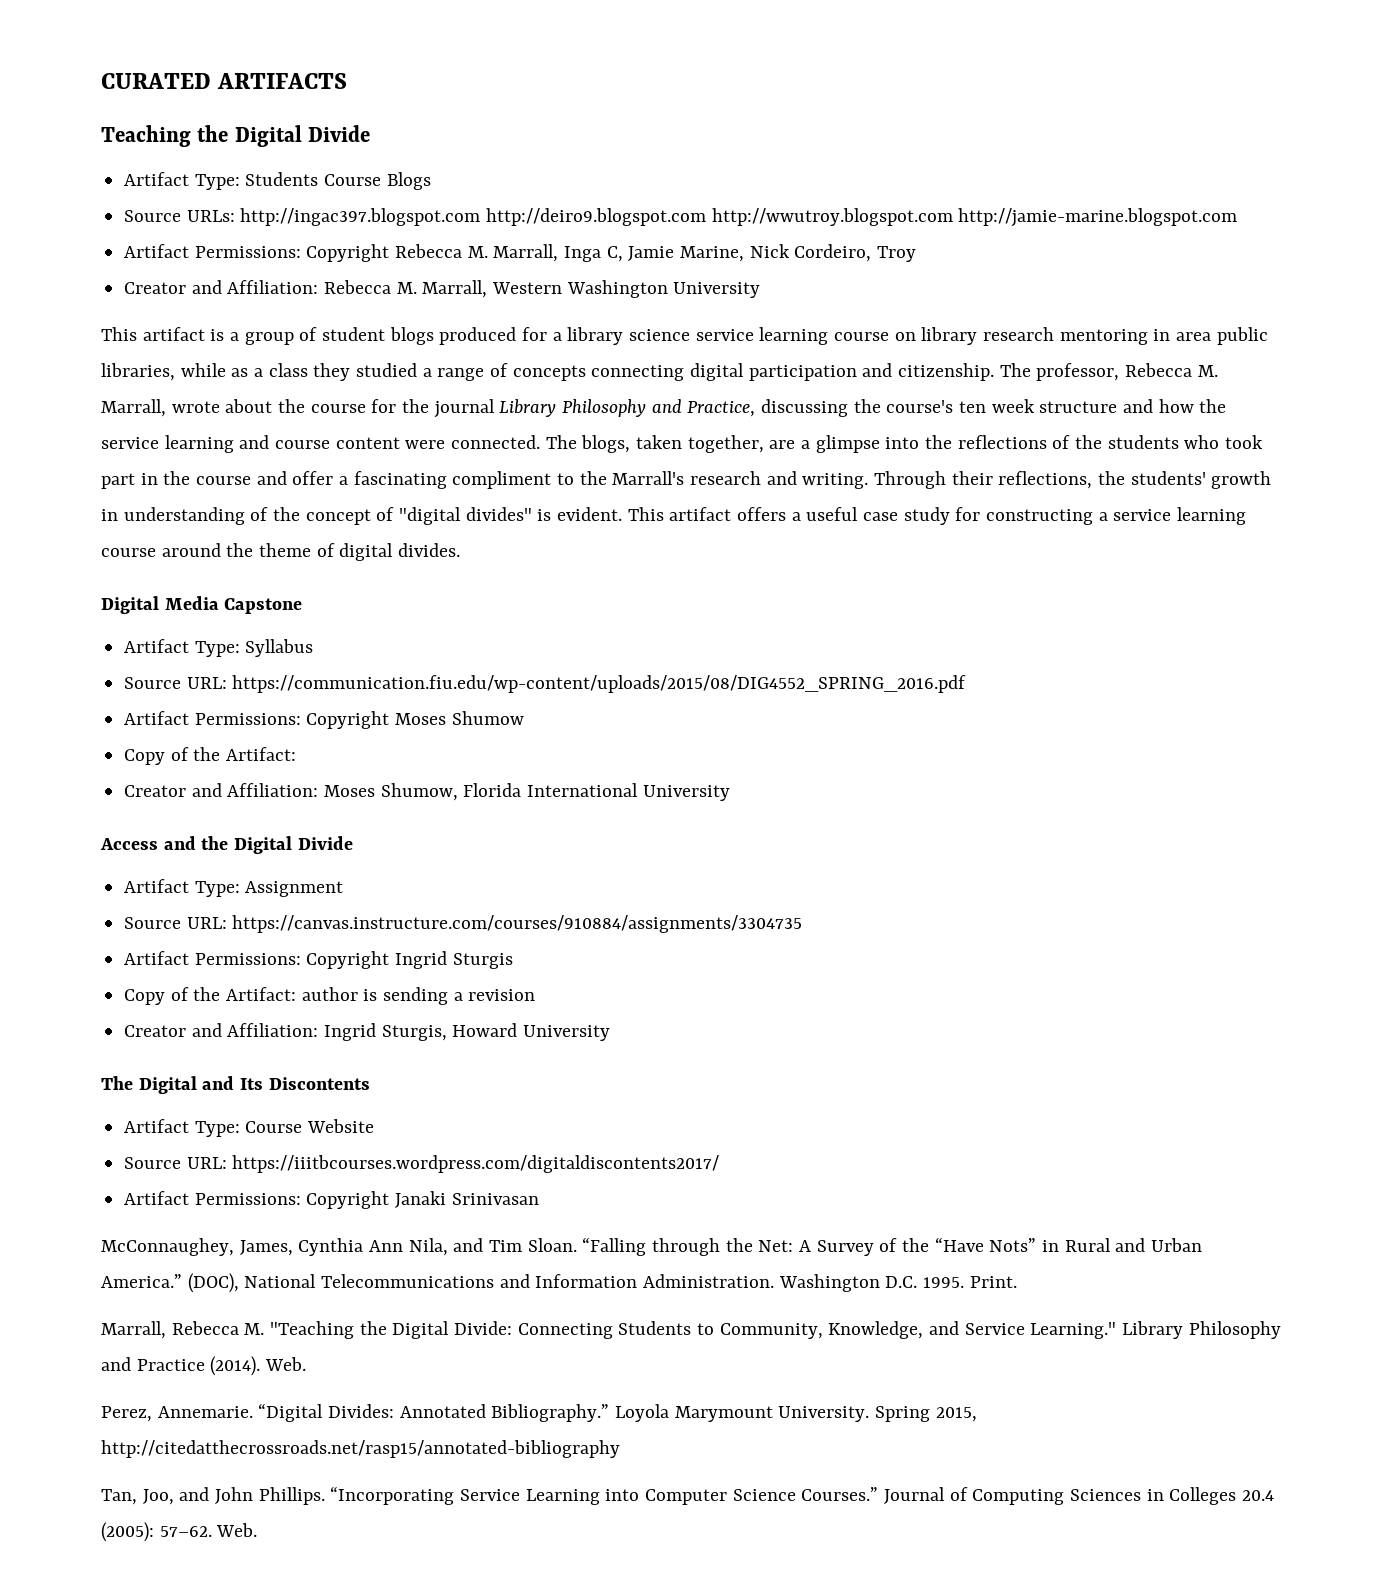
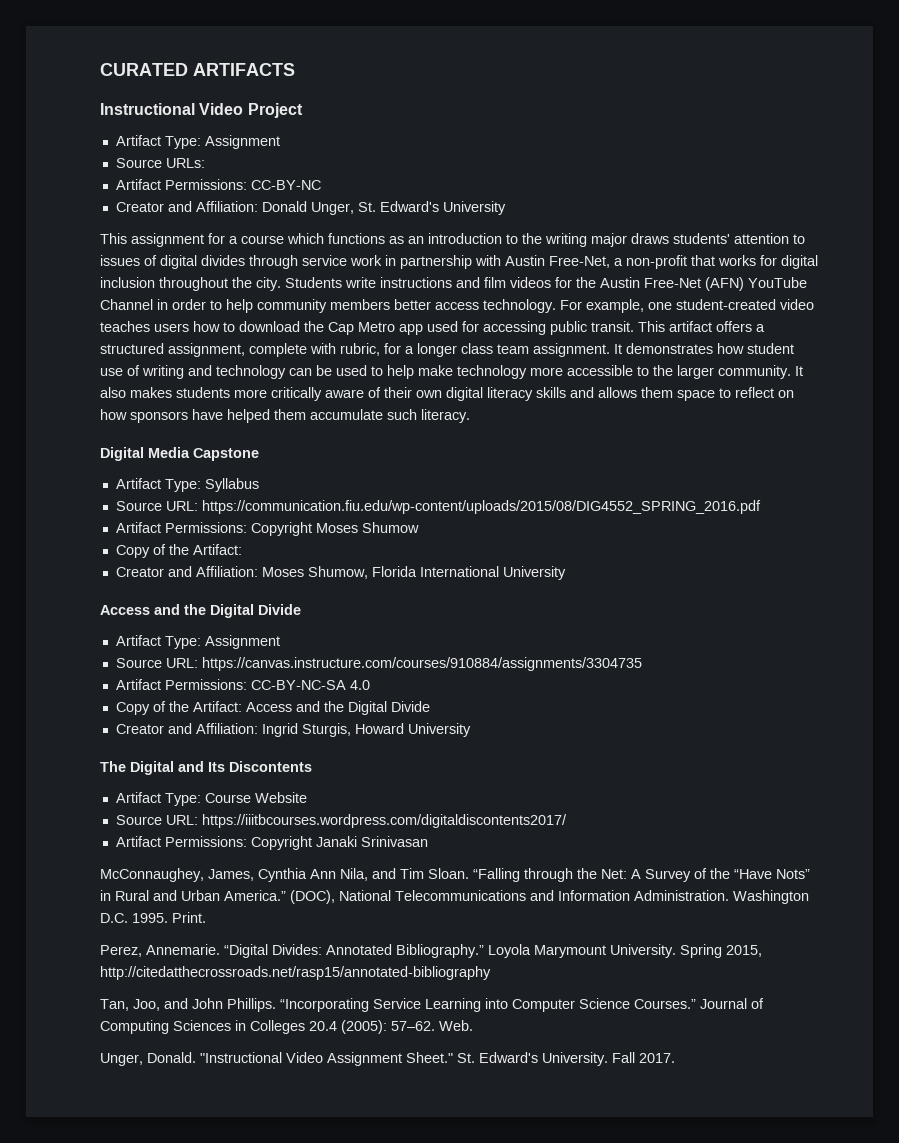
[101,125,371,147] [124,172,431,190] Teaching the Digital Divide // Artifact Type: Students Course Blogs -> [100,103,303,118] [115,135,280,149] Instructional Video Project // Artifact Type: Assignment
[240,208,1238,227] [124,244,917,262] [124,280,761,298] [101,327,1268,345] [101,363,1218,381] [101,399,1227,418] [101,435,1264,453] [101,471,1272,489] [101,507,1247,525] [101,543,461,561] http://ingac397.blogspot.com http://deiro9.blogspot.com http://wwutroy.blogspot.com http://jamie-marine.blogspot.com // Artifact Permissions: Copyright Rebecca M. Marrall, Inga C, Jamie Marine, Nick Cordeiro, Troy // Creator and Affiliation: Rebecca M. Marrall, Western Washington University // This artifact is a group of student blogs produced for a library science service learning course on library research mentoring in area public libraries, while as a class they studied a range of concepts connecting digital participation and citizenship. The professor, Rebecca M. Marrall, wrote about the course for the journal Library Philosophy and Practice, discussing the course's ten week structure and how the service learning and course content were connected. The blogs, taken together, are a glimpse into the reflections of the students who took part in the course and offer a fascinating compliment to the Marrall's research and writing. Through their reflections, the students' growth in understanding of the concept of "digital divides" is evident. This artifact offers a useful case study for constructing a service learning course around the theme of digital divides. -> [115,179,321,190] [115,201,506,215] [100,233,805,247] [100,255,818,269] [100,277,807,291] [100,299,814,313] [100,321,765,335] [100,343,794,357] [100,365,803,379] [100,387,794,401] [100,409,470,423] // Artifact Permissions: CC-BY-NC // Creator and Affiliation: Donald Unger, St. Edward's University // This assignment for a course which functions as an introduction to the writing major draws students' attention to issues of digital divides through service work in partnership with Austin Free-Net, a non-profit that works for digital inclusion throughout the city. Students write instructions and film videos for the Austin Free-Net (AFN) YouTube Channel in order to help community members better access technology. For example, one student-created video teaches users how to download the Cap Metro app used for accessing public transit. This artifact offers a structured assignment, complete with rubric, for a longer class team assignment. It demonstrates how student use of writing and technology can be used to help make technology more accessible to the larger community. It also makes students more critically aware of their own digital literacy skills and allows them space to reflect on how sponsors have helped them accumulate such literacy.
[306,951,513,969] [124,987,536,1005] Copyright Ingrid Sturgis // Copy of the Artifact: author is sending a revision -> [250,680,370,690] [115,701,430,715] CC-BY-NC-SA 4.0 // Copy of the Artifact: Access and the Digital Divide
[101,1321,1281,1339] [101,1356,307,1376] // Marrall, Rebecca M. "Teaching the Digital Divide: Connecting Students to Community, Knowledge, and Service Learning." Library Philosophy and Practice (2014). Web. -> (206, 917) none
(258, 1530) none -> [100,1052,675,1066] // Unger, Donald. "Instructional Video Assignment Sheet." St. Edward's University. Fall 2017.

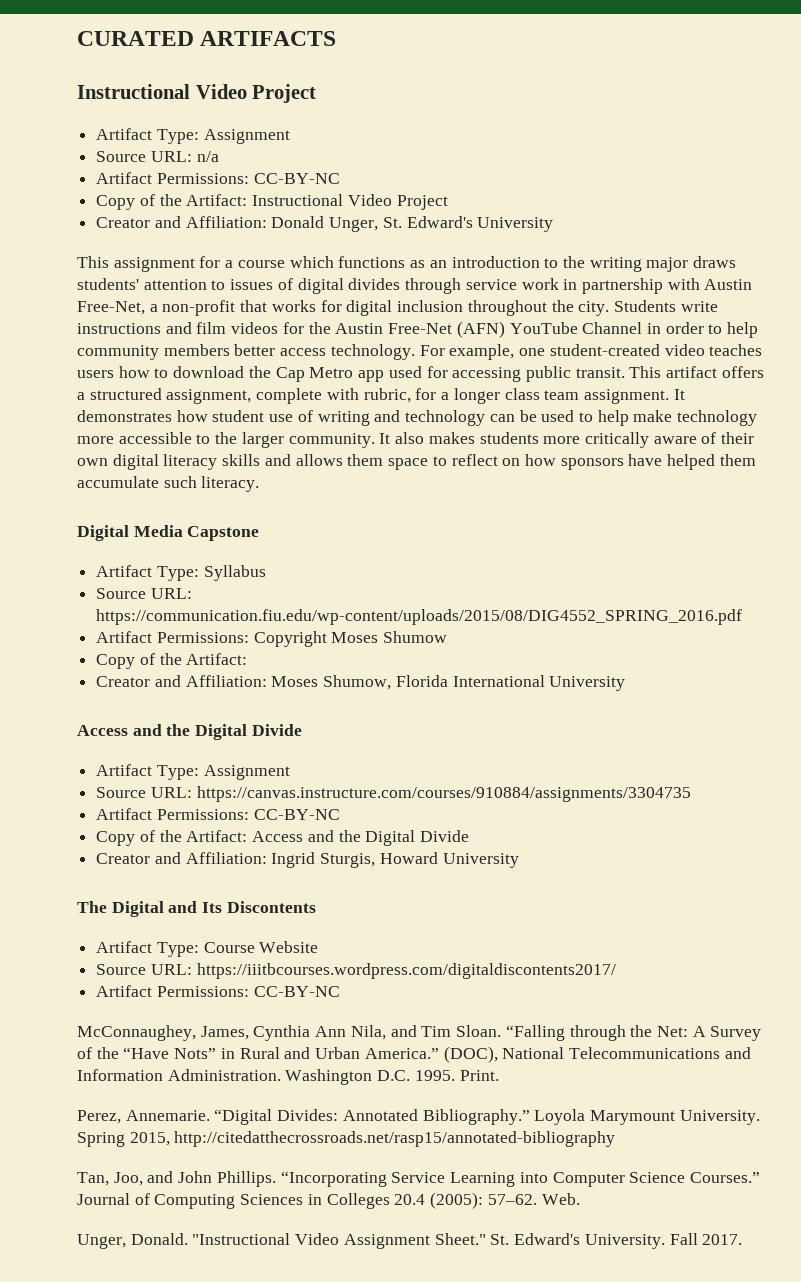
[165,158,205,168] [115,179,321,190] URLs: // Artifact Permissions: CC-BY-NC -> [150,151,219,162] [96,172,340,184] [96,194,448,210] URL: n/a // Artifact Permissions: CC-BY-NC // Copy of the Artifact: Instructional Video Project
[250,680,370,690] CC-BY-NC-SA 4.0 -> [253,809,340,820] CC-BY-NC
[250,836,428,850] Copyright Janaki Srinivasan -> [253,986,340,997] CC-BY-NC

